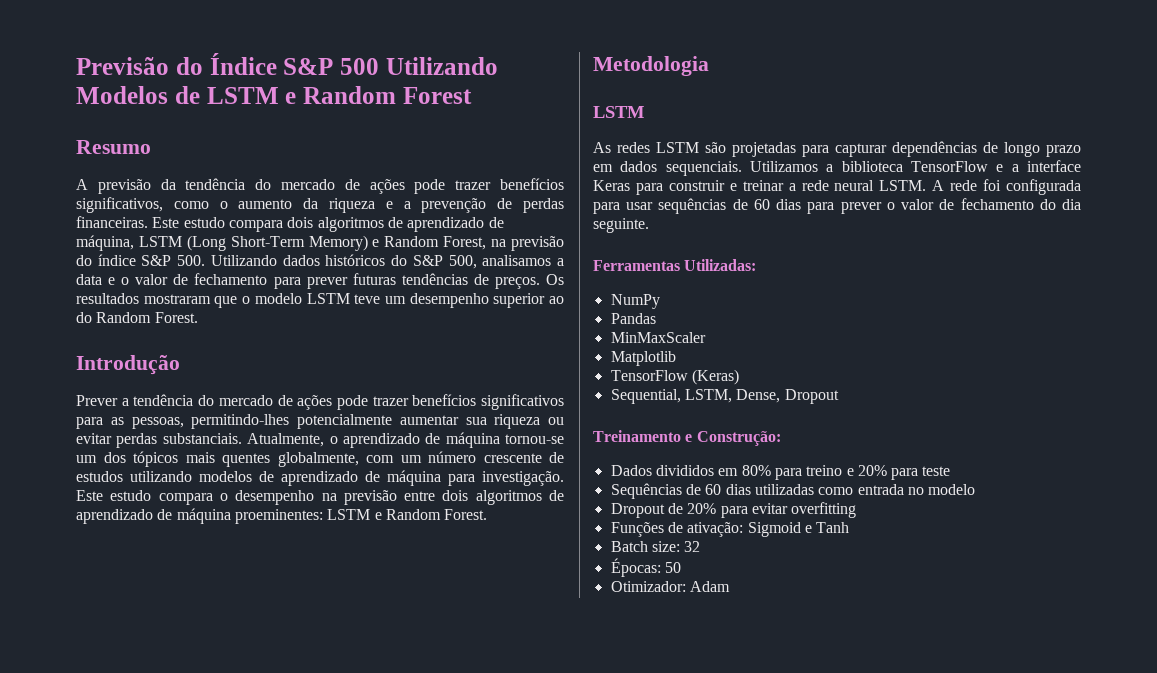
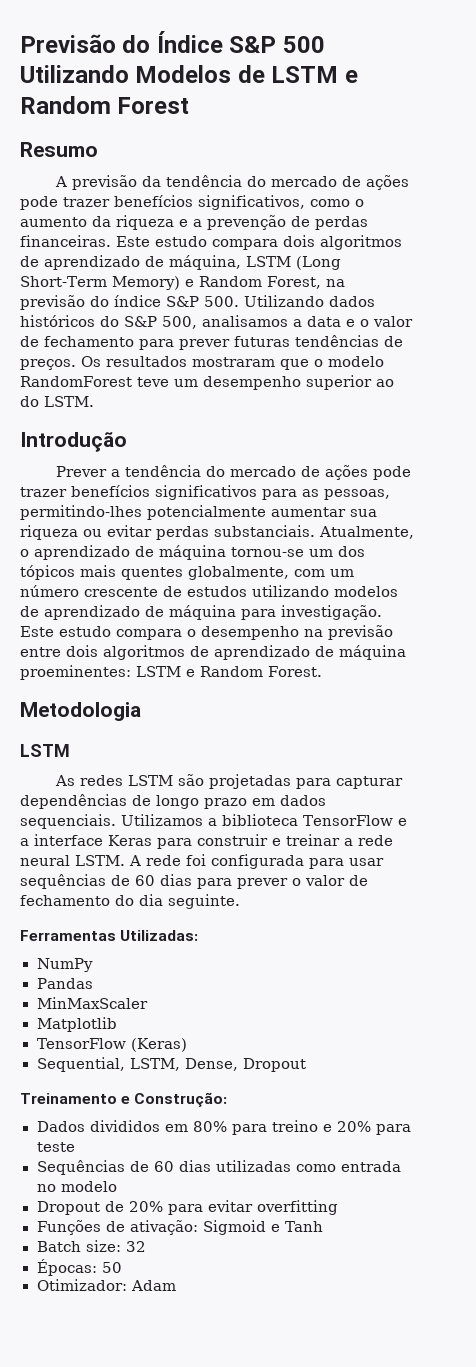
[306,293,350,304] LSTM -> [20,376,132,387] RandomForest
[96,312,198,323] Random Forest. -> [44,396,94,407] LSTM.

